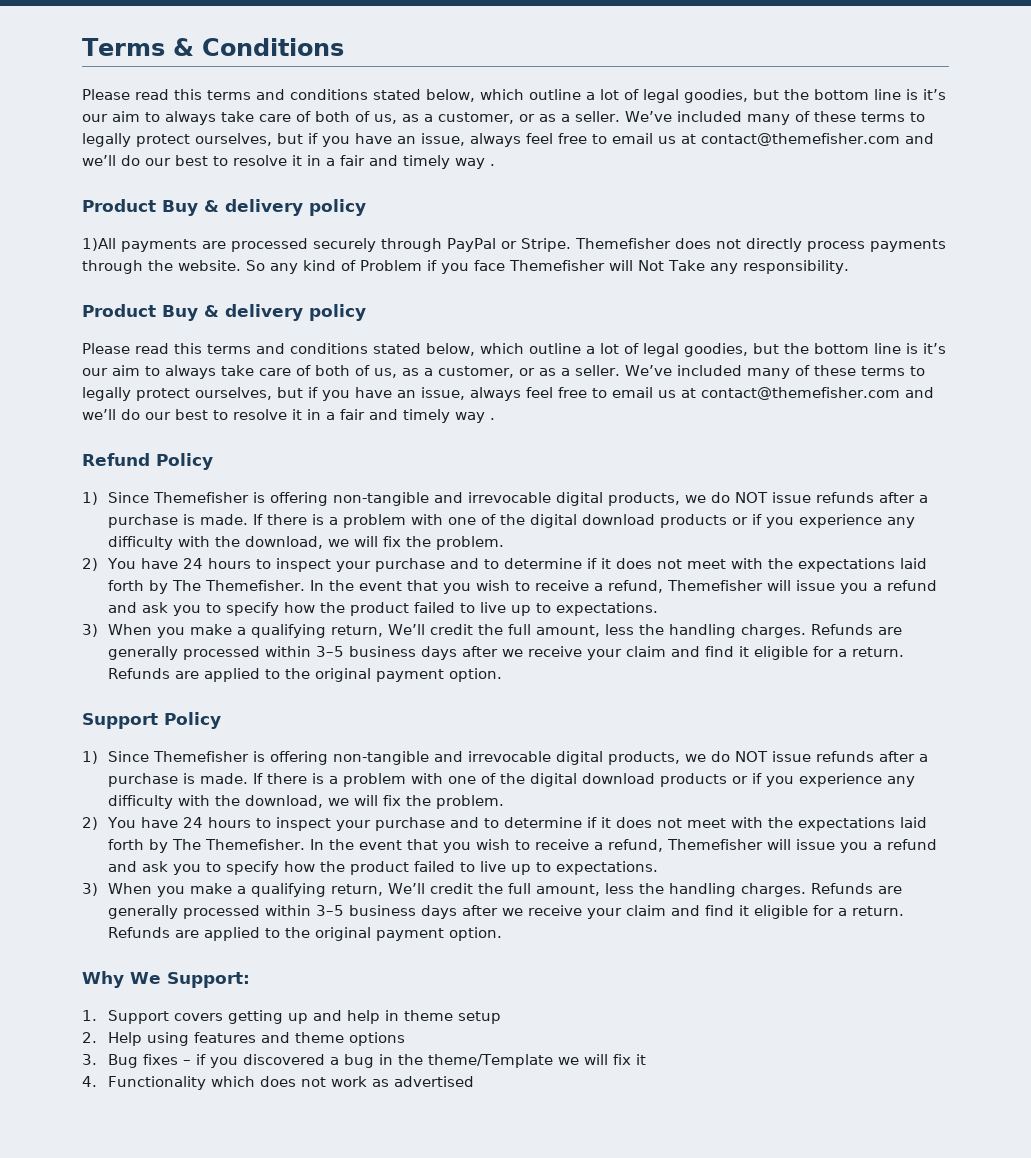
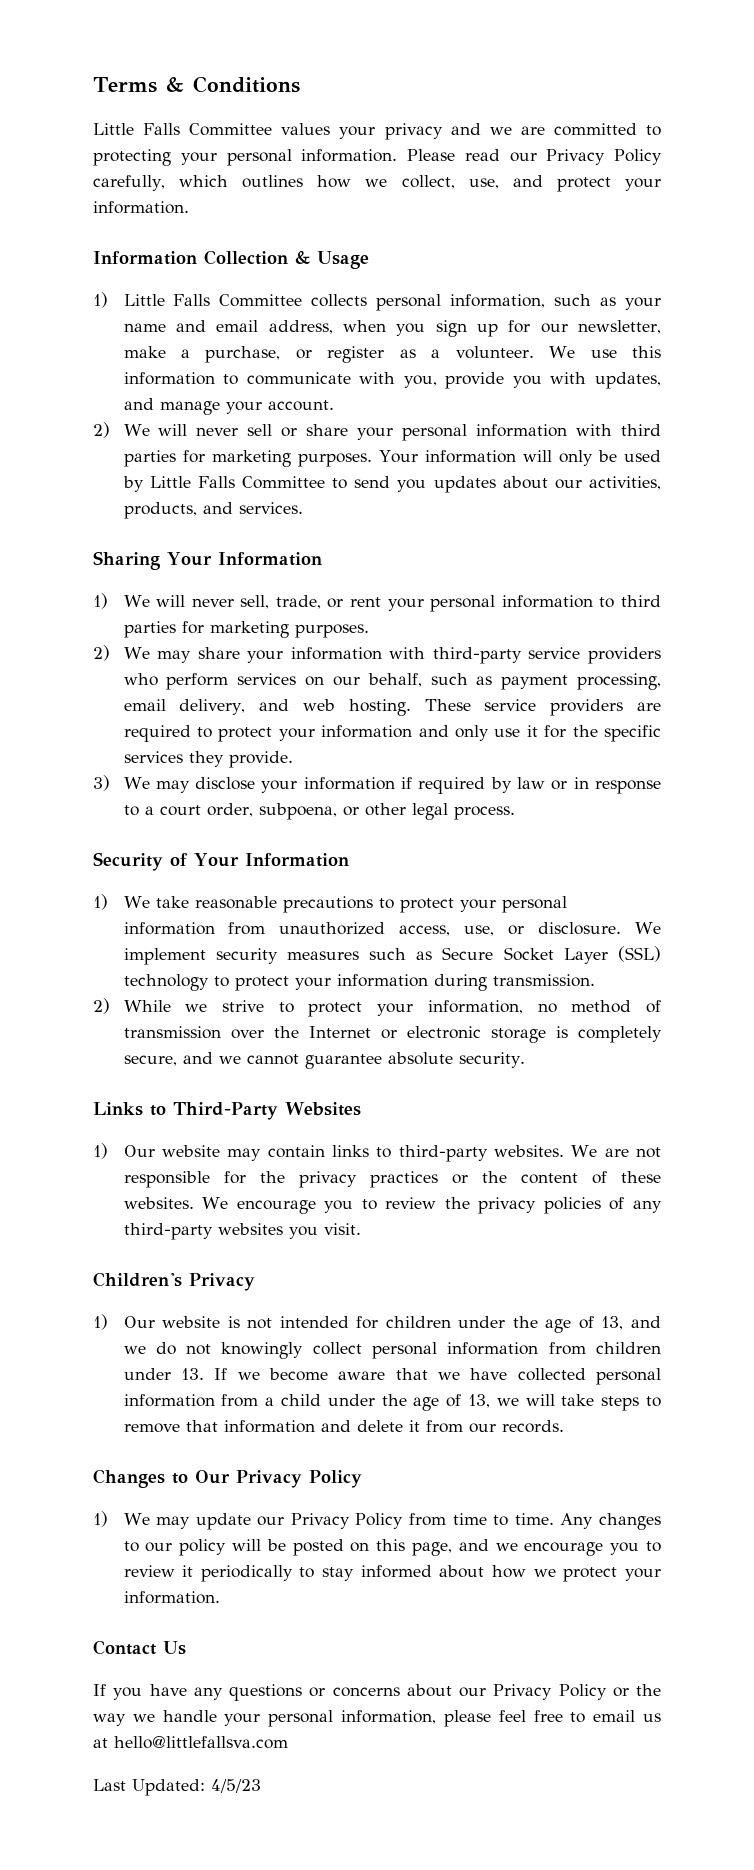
[82,89,946,103] [82,111,925,125] [82,133,934,147] [82,155,495,169] [82,199,366,216] [82,238,946,252] [82,260,849,274] [82,304,366,321] [82,343,946,357] [82,365,925,379] [82,387,934,401] [82,409,495,423] [82,453,213,470] [82,492,928,506] [107,514,915,528] [107,536,504,550] [82,558,927,572] [107,580,937,594] [107,602,658,616] [82,624,902,638] [107,646,904,660] [107,668,502,682] [82,712,221,729] [82,751,928,765] [107,773,915,787] [107,795,504,809] [82,817,927,831] [107,839,937,853] [107,861,658,875] [82,883,902,897] [107,905,904,919] [107,927,502,941] [82,971,250,988] [82,1010,501,1024] [82,1032,405,1046] [82,1054,646,1068] [82,1076,474,1090] Please read this terms and conditions stated below, which outline a lot of legal goodies, but the bottom line is it’s our aim to always take care of both of us, as a customer, or as a seller. We’ve included many of these terms to legally protect ourselves, but if you have an issue, always feel free to email us at contact@themefisher.com and we’ll do our best to resolve it in a fair and timely way . // Product Buy & delivery policy // 1)All payments are processed securely through PayPal or Stripe. Themefisher does not directly process payments through the website. So any kind of Problem if you face Themefisher will Not Take any responsibility. // Product Buy & delivery policy // Please read this terms and conditions stated below, which outline a lot of legal goodies, but the bottom line is it’s our aim to always take care of both of us, as a customer, or as a seller. We’ve included many of these terms to legally protect ourselves, but if you have an issue, always feel free to email us at contact@themefisher.com and we’ll do our best to resolve it in a fair and timely way . // Refund Policy // 1) Since Themefisher is offering non-tangible and irrevocable digital products, we do NOT issue refunds after a purchase is made. If there is a problem with one of the digital download products or if you experience any difficulty with the download, we will fix the problem. // 2) You have 24 hours to inspect your purchase and to determine if it does not meet with the expectations laid forth by The Themefisher. In the event that you wish to receive a refund, Themefisher will issue you a refund and ask you to specify how the product failed to live up to expectations. // 3) When you make a qualifying return, We’ll credit the full amount, less the handling charges. Refunds are generally processed within 3–5 business days after we receive your claim and find it eligible for a return. Refunds are applied to the original payment option. // Support Policy // 1) Since Themefisher is offering non-tangible and irrevocable digital products, we do NOT issue refunds after a purchase is made. If there is a problem with one of the digital download products or if you experience any difficulty with the download, we will fix the problem. // 2) You have 24 hours to inspect your purchase and to determine if it does not meet with the expectations laid forth by The Themefisher. In the event that you wish to receive a refund, Themefisher will issue you a refund and ask you to specify how the product failed to live up to expectations. // 3) When you make a qualifying return, We’ll credit the full amount, less the handling charges. Refunds are generally processed within 3–5 business days after we receive your claim and find it eligible for a return. Refunds are applied to the original payment option. // Why We Support: // 1. Support covers getting up and help in theme setup // 2. Help using features and theme options // 3. Bug fixes – if you discovered a bug in the theme/Template we will fix it // 4. Functionality which does not work as advertised -> [93,123,662,140] [93,149,662,166] [93,175,661,192] [93,201,189,214] [93,250,369,269] [93,292,661,311] [123,320,662,337] [123,346,661,363] [123,372,661,389] [123,398,334,415] [93,422,662,441] [123,450,662,467] [122,476,662,493] [123,502,303,519] [93,551,322,570] [93,593,662,612] [123,621,369,638] [93,645,661,664] [123,673,661,690] [123,699,661,716] [123,725,661,742] [123,751,293,768] [93,775,661,794] [123,803,515,820] [93,852,349,871] [93,894,567,913] [123,922,662,936] [123,946,661,965] [123,974,595,991] [93,998,662,1017] [123,1026,662,1043] [123,1052,525,1069] [93,1102,361,1120] [93,1143,661,1162] [123,1171,661,1188] [123,1197,662,1214] [123,1223,361,1240] [93,1272,255,1291] [93,1314,661,1333] [123,1342,661,1359] [123,1368,662,1385] [123,1394,662,1411] [123,1420,564,1433] [93,1469,362,1488] [93,1511,662,1530] [123,1539,662,1556] [123,1565,662,1582] [123,1591,220,1604] [93,1640,186,1655] [93,1684,661,1701] [93,1710,662,1727] [93,1736,288,1749] [93,1779,261,1796] Little Falls Committee values your privacy and we are committed to protecting your personal information. Please read our Privacy Policy carefully, which outlines how we collect, use, and protect your information. // Information Collection & Usage // 1) Little Falls Committee collects personal information, such as your name and email address, when you sign up for our newsletter, make a purchase, or register as a volunteer. We use this information to communicate with you, provide you with updates, and manage your account. // 2) We will never sell or share your personal information with third parties for marketing purposes. Your information will only be used by Little Falls Committee to send you updates about our activities, products, and services. // Sharing Your Information // 1) We will never sell, trade, or rent your personal information to third parties for marketing purposes. // 2) We may share your information with third-party service providers who perform services on our behalf, such as payment processing, email delivery, and web hosting. These service providers are required to protect your information and only use it for the specific services they provide. // 3) We may disclose your information if required by law or in response to a court order, subpoena, or other legal process. // Security of Your Information // 1) We take reasonable precautions to protect your personal information from unauthorized access, use, or disclosure. We implement security measures such as Secure Socket Layer (SSL) technology to protect your information during transmission. // 2) While we strive to protect your information, no method of transmission over the Internet or electronic storage is completely secure, and we cannot guarantee absolute security. // Links to Third-Party Websites // 1) Our website may contain links to third-party websites. We are not responsible for the privacy practices or the content of these websites. We encourage you to review the privacy policies of any third-party websites you visit. // Children's Privacy // 1) Our website is not intended for children under the age of 13, and we do not knowingly collect personal information from children under 13. If we become aware that we have collected personal information from a child under the age of 13, we will take steps to remove that information and delete it from our records. // Changes to Our Privacy Policy // 1) We may update our Privacy Policy from time to time. Any changes to our policy will be posted on this page, and we encourage you to review it periodically to stay informed about how we protect your information. // Contact Us // If you have any questions or concerns about our Privacy Policy or the way we handle your personal information, please feel free to email us at hello@littlefallsva.com // Last Updated: 4/5/23

